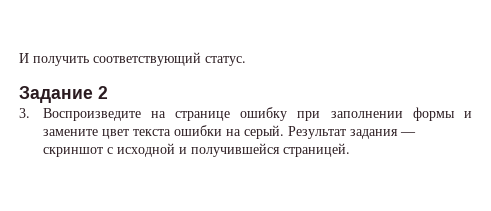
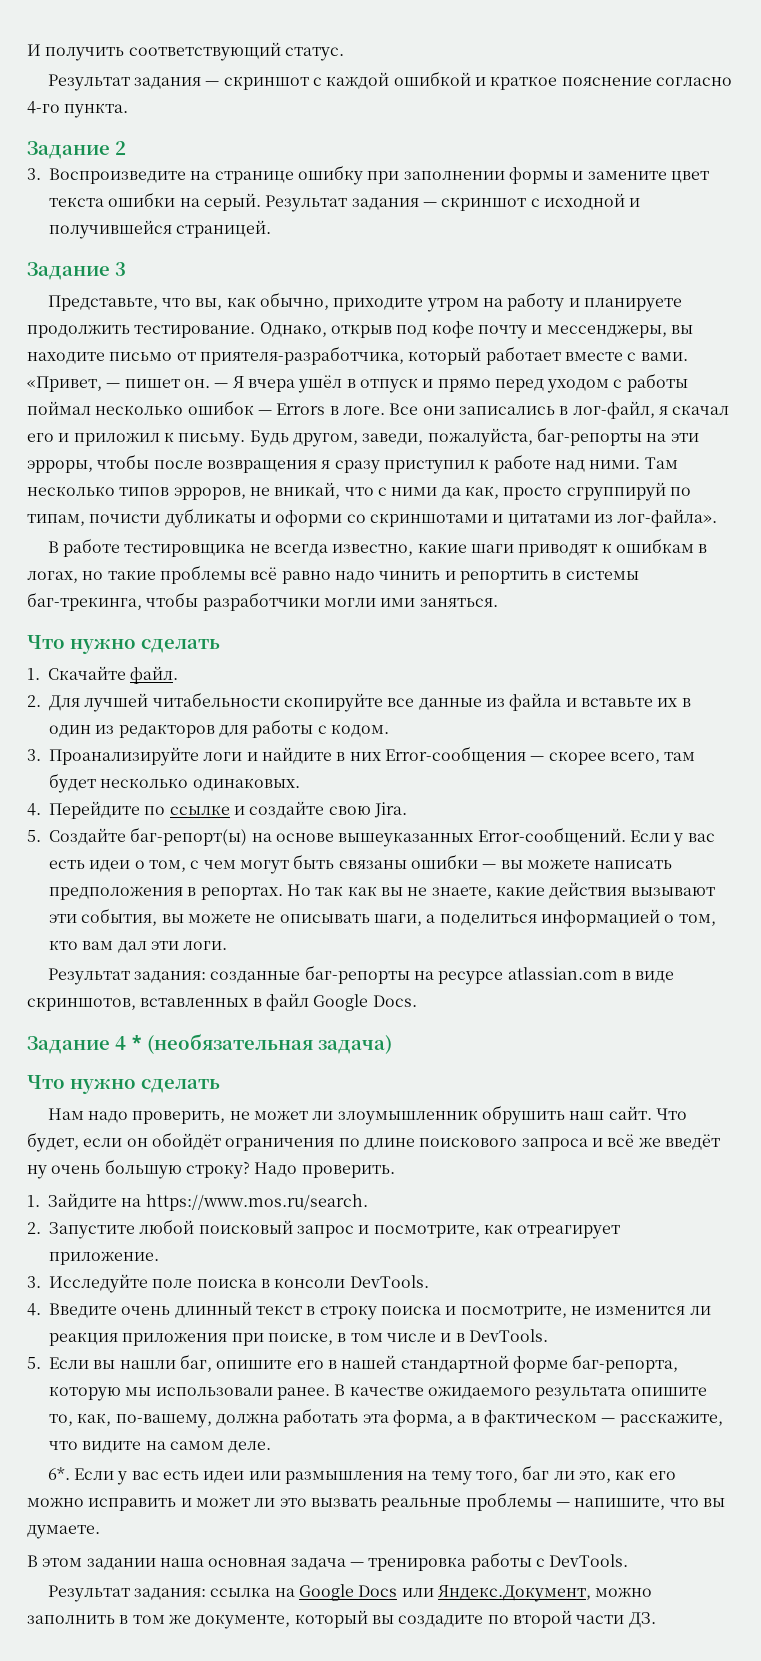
(246, 61) none -> [47,71,733,91] [27,101,129,118] // Результат задания — скриншот с каждой ошибкой и краткое пояснение согласно 4-го пункта.
(350, 150) none -> [27,262,126,280] [47,292,683,312] [27,321,693,339] [27,346,688,365] [27,373,688,393] [27,400,730,419] [27,427,699,447] [27,454,678,474] [27,482,691,501] [27,508,718,528] [47,538,708,557] [27,565,639,584] [27,592,498,611] [27,635,220,654] [27,666,179,684] [27,692,691,712] [49,719,389,738] [27,746,696,766] [49,773,300,793] [27,801,407,819] [27,827,715,847] [49,854,673,874] [49,882,715,900] [49,908,716,927] [49,940,228,953] [47,965,675,985] [27,993,417,1011] [27,1033,392,1054] [27,1075,220,1094] [47,1105,688,1125] [27,1132,720,1152] [27,1159,395,1179] [27,1193,368,1211] [27,1219,621,1239] [49,1251,159,1265] [27,1274,429,1293] [27,1301,711,1320] [49,1329,548,1346] [27,1354,679,1373] [49,1384,707,1401] [49,1408,723,1428] [49,1441,272,1453] [47,1465,676,1485] [27,1492,725,1511] [27,1525,100,1539] [27,1552,629,1571] [47,1584,653,1602] [27,1610,656,1629] // Задание 3 // Представьте, что вы, как обычно, приходите утром на работу и планируете продолжить тестирование. Однако, открыв под кофе почту и мессенджеры, вы находите письмо от приятеля-разработчика, который работает вместе с вами. «Привет, — пишет он. — Я вчера ушёл в отпуск и прямо перед уходом с работы поймал несколько ошибок — Errors в логе. Все они записались в лог-файл, я скачал его и приложил к письму. Будь другом, заведи, пожалуйста, баг-репорты на эти эрроры, чтобы после возвращения я сразу приступил к работе над ними. Там несколько типов эрроров, не вникай, что с ними да как, просто сгруппируй по типам, почисти дубликаты и оформи со скриншотами и цитатами из лог-файла». // В работе тестировщика не всегда известно, какие шаги приводят к ошибкам в логах, но такие проблемы всё равно надо чинить и репортить в системы баг-трекинга, чтобы разработчики могли ими заняться. // Что нужно сделать // 1. Скачайте файл. // 2. Для лучшей читабельности скопируйте все данные из файла и вставьте их в один из редакторов для работы с кодом. // 3. Проанализируйте логи и найдите в них Error-сообщения — скорее всего, там будет несколько одинаковых. // 4. Перейдите по ссылке и создайте свою Jira. // 5. Создайте баг-репорт(ы) на основе вышеуказанных Error-сообщений. Если у вас есть идеи о том, с чем могут быть связаны ошибки — вы можете написать предположения в репортах. Но так как вы не знаете, какие действия вызывают эти события, вы можете не описывать шаги, а поделиться информацией о том, кто вам дал эти логи. // Результат задания: созданные баг-репорты на ресурсе atlassian.com в виде скриншотов, вставленных в файл Google Docs. // Задание 4 * (необязательная задача) // Что нужно сделать // Нам надо проверить, не может ли злоумышленник обрушить наш сайт. Что будет, если он обойдёт ограничения по длине поискового запроса и всё же введёт ну очень большую строку? Надо проверить. // 1. Зайдите на https://www.mos.ru/search. // 2. Запустите любой поисковый запрос и посмотрите, как отреагирует приложение. // 3. Исследуйте поле поиска в консоли DevTools. // 4. Введите очень длинный текст в строку поиска и посмотрите, не изменится ли реакция приложения при поиске, в том числе и в DevTools. // 5. Если вы нашли баг, опишите его в нашей стандартной форме баг-репорта, которую мы использовали ранее. В качестве ожидаемого результата опишите то, как, по-вашему, должна работать эта форма, а в фактическом — расскажите, что видите на самом деле. // 6*. Если у вас есть идеи или размышления на тему того, баг ли это, как его можно исправить и может ли это вызвать реальные проблемы — напишите, что вы думаете. // В этом задании наша основная задача — тренировка работы с DevTools. // Результат задания: ссылка на Google Docs или Яндекс.Документ, можно заполнить в том же документе, который вы создадите по второй части ДЗ.

